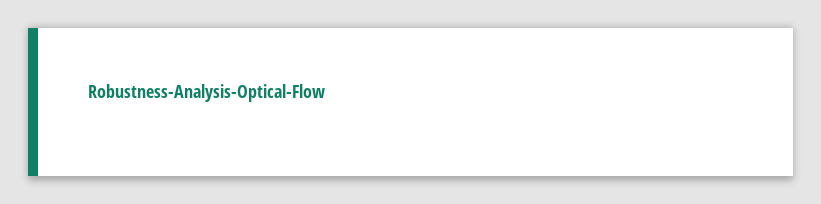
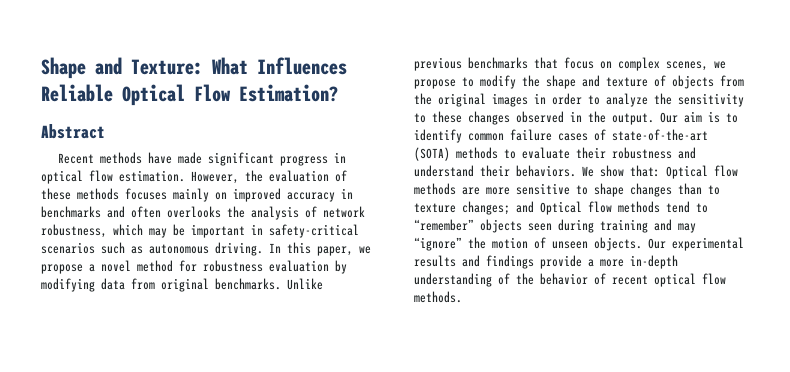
[88,84,325,102] Robustness-Analysis-Optical-Flow -> [41,57,347,79] [41,84,338,106] [41,124,105,139] [58,152,347,166] [41,170,347,184] [41,188,353,202] [41,206,365,220] [41,224,359,238] [41,242,371,256] [41,260,347,274] [41,278,323,292] [414,57,726,71] [414,75,744,89] [414,93,744,107] [414,111,738,125] [414,129,708,143] [414,147,696,161] [414,165,738,179] [414,183,720,197] [414,201,708,215] [414,219,696,233] [414,237,744,251] [414,255,678,269] [414,273,726,287] [414,291,462,303] Shape and Texture: What Influences Reliable Optical Flow Estimation? // Abstract // Recent methods have made significant progress in optical flow estimation. However, the evaluation of these methods focuses mainly on improved accuracy in benchmarks and often overlooks the analysis of network robustness, which may be important in safety-critical scenarios such as autonomous driving. In this paper, we propose a novel method for robustness evaluation by modifying data from original benchmarks. Unlike previous benchmarks that focus on complex scenes, we propose to modify the shape and texture of objects from the original images in order to analyze the sensitivity to these changes observed in the output. Our aim is to identify common failure cases of state-of-the-art (SOTA) methods to evaluate their robustness and understand their behaviors. We show that: Optical flow methods are more sensitive to shape changes than to texture changes; and Optical flow methods tend to “remember” objects seen during training and may “ignore” the motion of unseen objects. Our experimental results and findings provide a more in-depth understanding of the behavior of recent optical flow methods.

